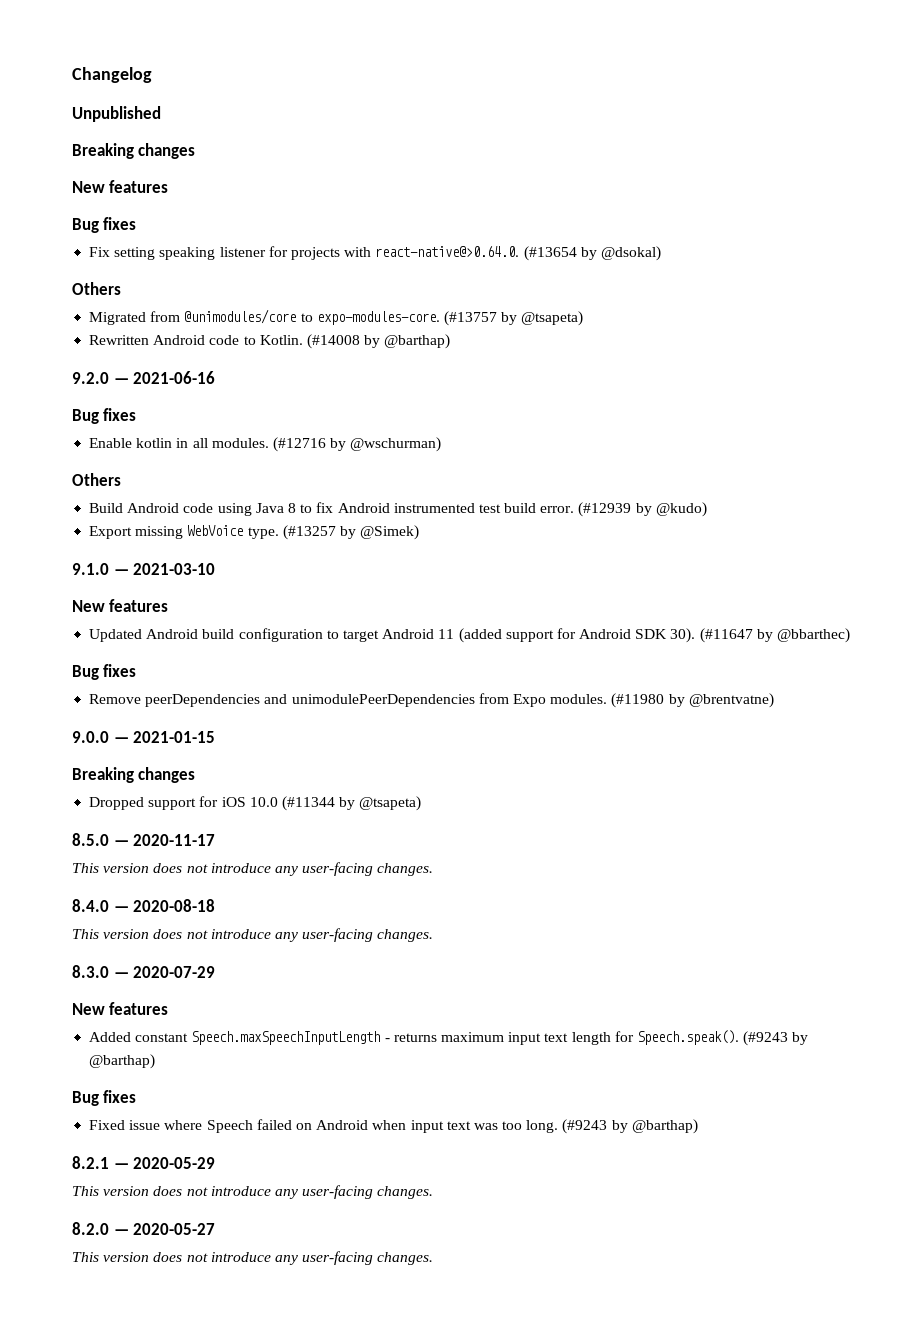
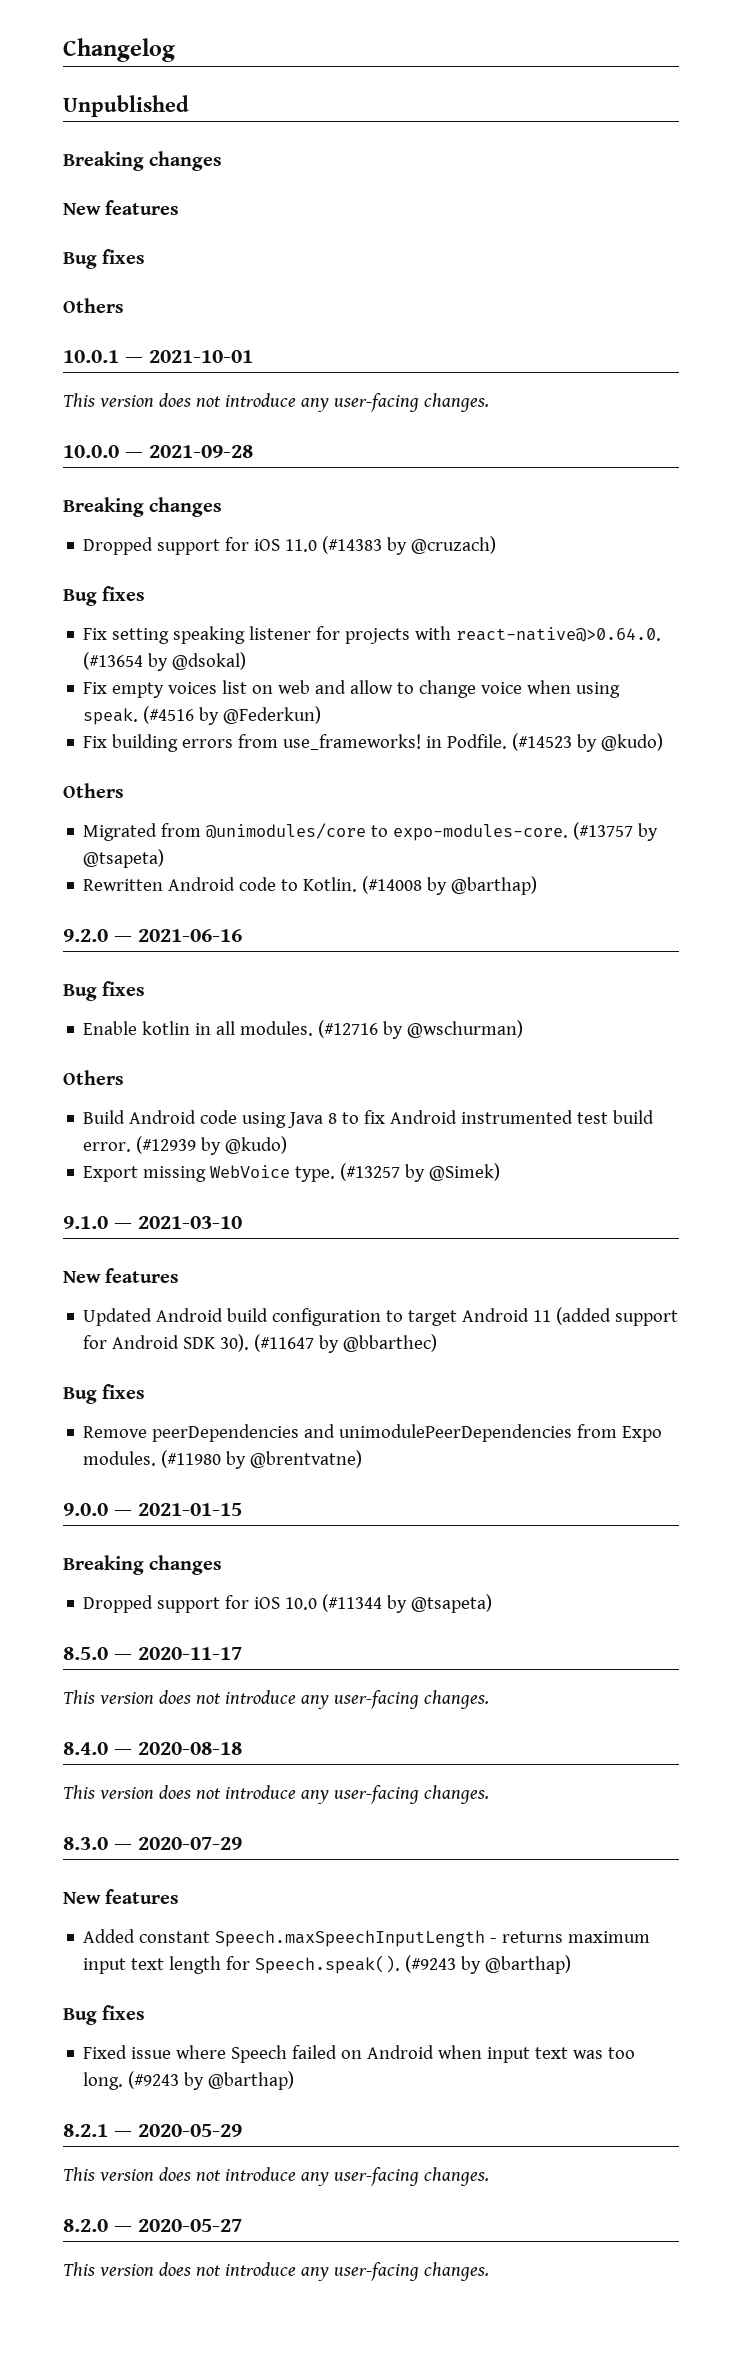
(137, 223) none -> [63,298,124,313] [63,350,253,363] [63,393,489,412] [63,445,253,458] [63,497,223,517] [83,536,497,555] [63,586,146,606] // Others // 10.0.1 — 2021-10-01 // This version does not introduce any user-facing changes. // 10.0.0 — 2021-09-28 // Breaking changes // Dropped support for iOS 11.0 (#14383 by @cruzach) // Bug fixes
(661, 253) none -> [83,680,621,698] [83,706,322,725] [83,733,664,752] // Fix empty voices list on web and allow to change voice when using speak. (#4516 by @Federkun) // Fix building errors from use_frameworks! in Podfile. (#14523 by @kudo)

